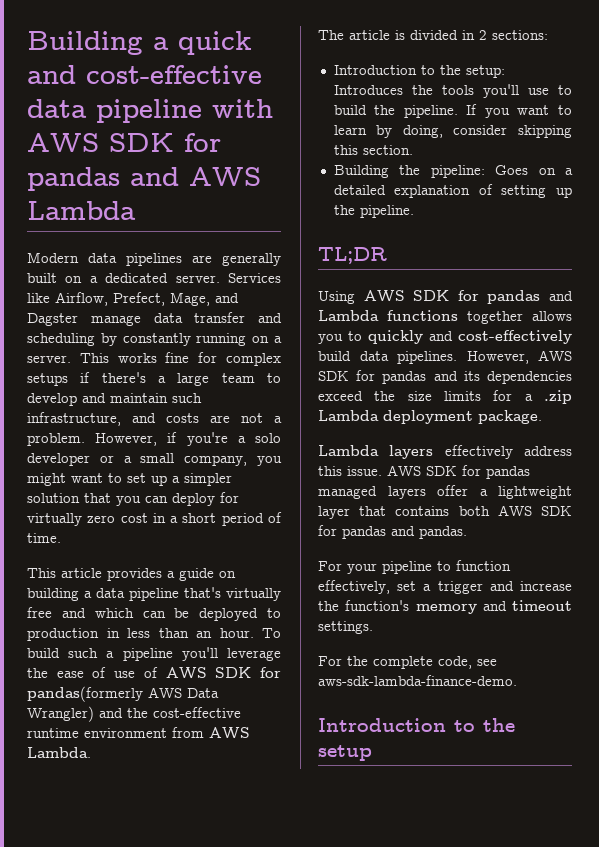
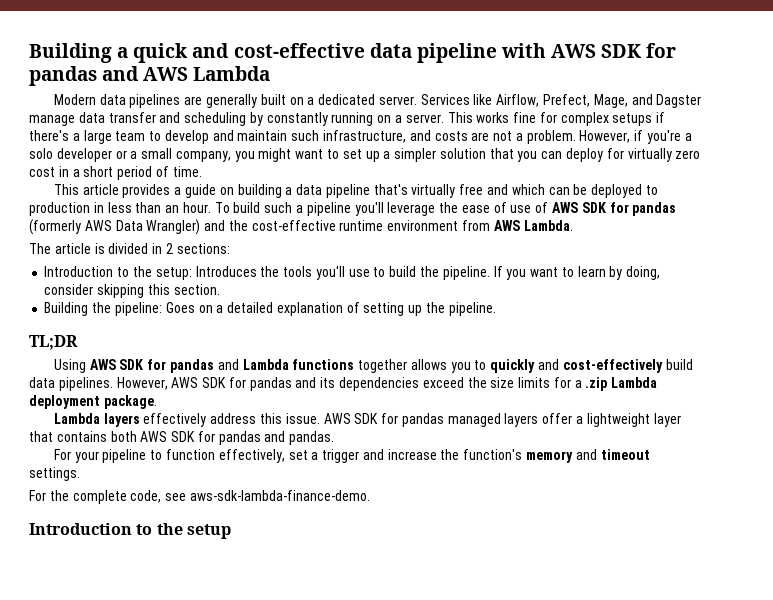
[27,686,143,702] pandas(formerly -> [632,202,677,216] [29,219,81,235] pandas (formerly

